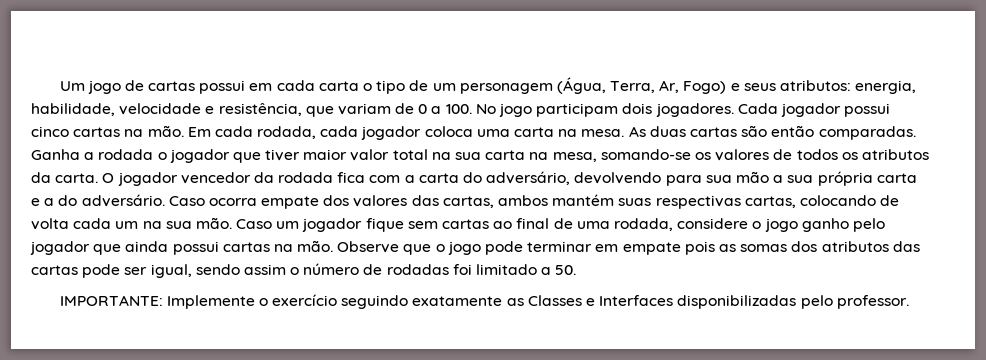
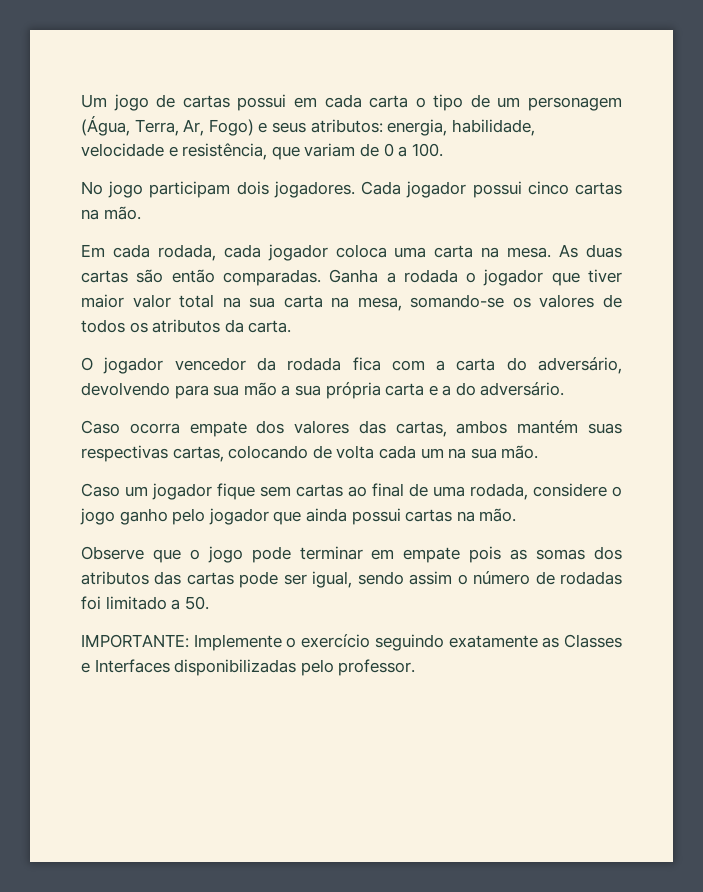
(472, 109) none -> (443, 150) //
(184, 131) none -> (141, 213) //
(99, 178) none -> (292, 326) //
(165, 200) none -> (565, 389) //
(232, 223) none -> (539, 452) //
(334, 246) none -> (517, 515) //

